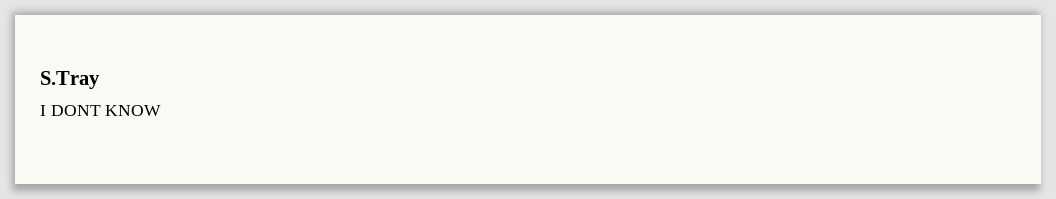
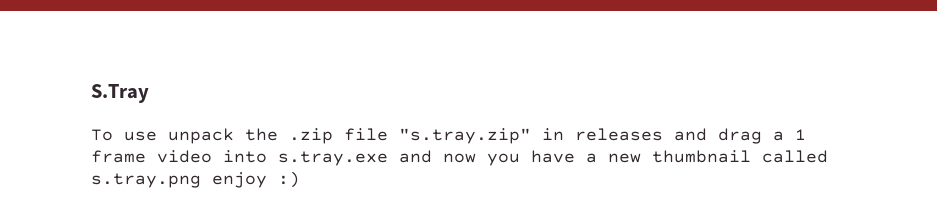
[40,105,162,116] I DONT KNOW -> [91,128,806,144] [91,150,828,166] [91,171,300,188] To use unpack the .zip file "s.tray.zip" in releases and drag a 1 frame video into s.tray.exe and now you have a new thumbnail called s.tray.png enjoy :)

